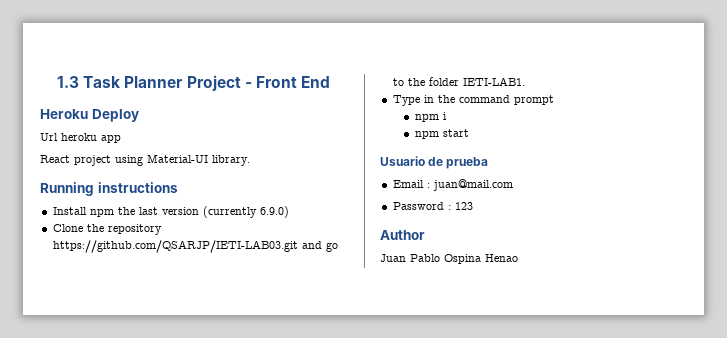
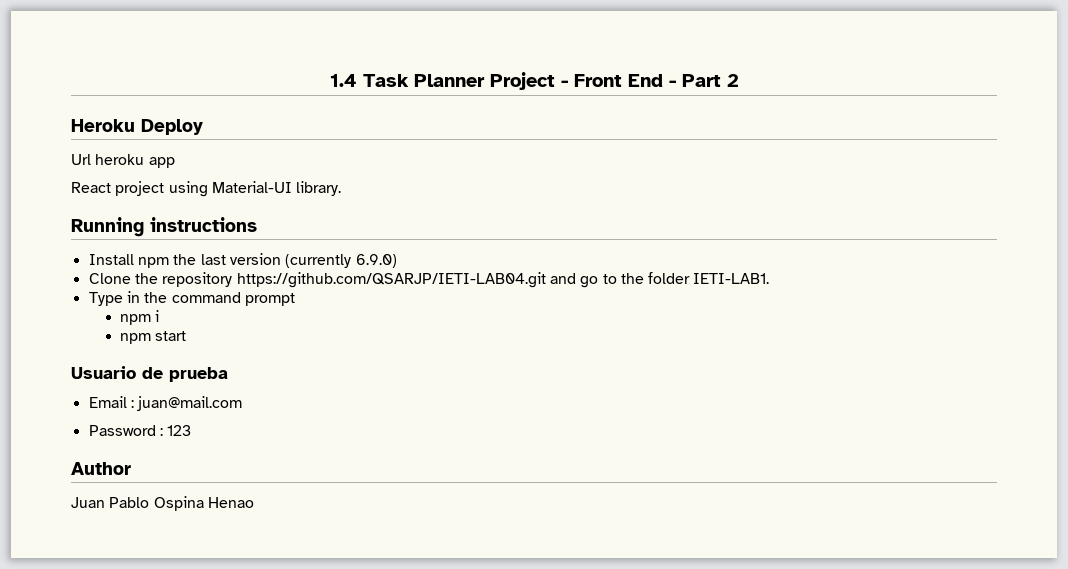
[56,76,79,88] 1.3 -> [329,74,357,87] 1.4
(331, 82) none -> [668,74,739,87] - Part 2
[52,240,298,253] https://github.com/QSARJP/IETI-LAB03.git -> [236,272,546,288] https://github.com/QSARJP/IETI-LAB04.git

